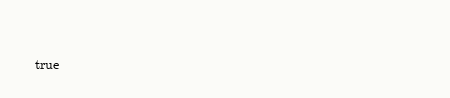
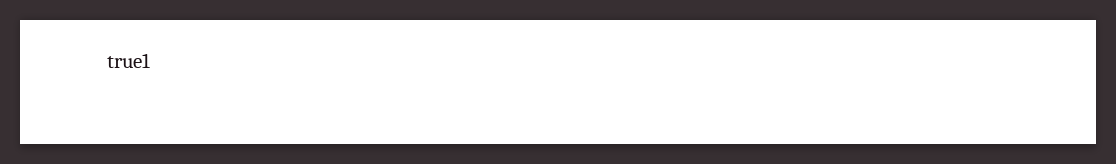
[35,60,59,69] true -> [107,53,150,68] true1

